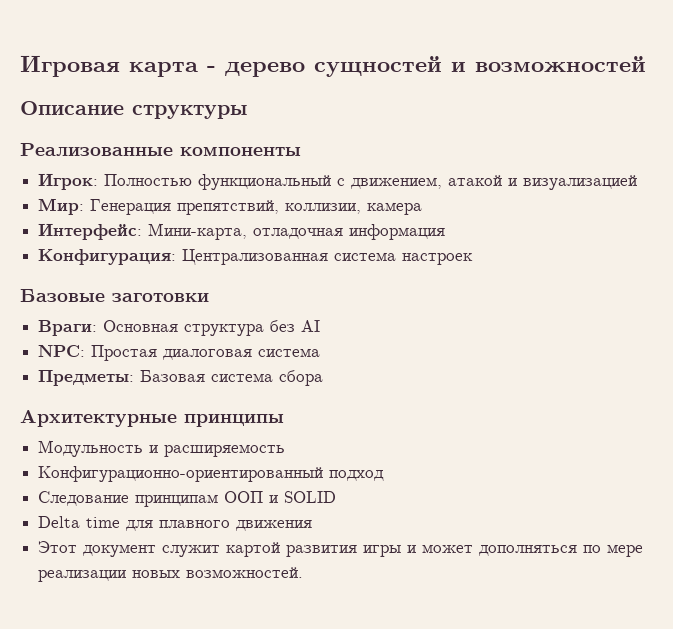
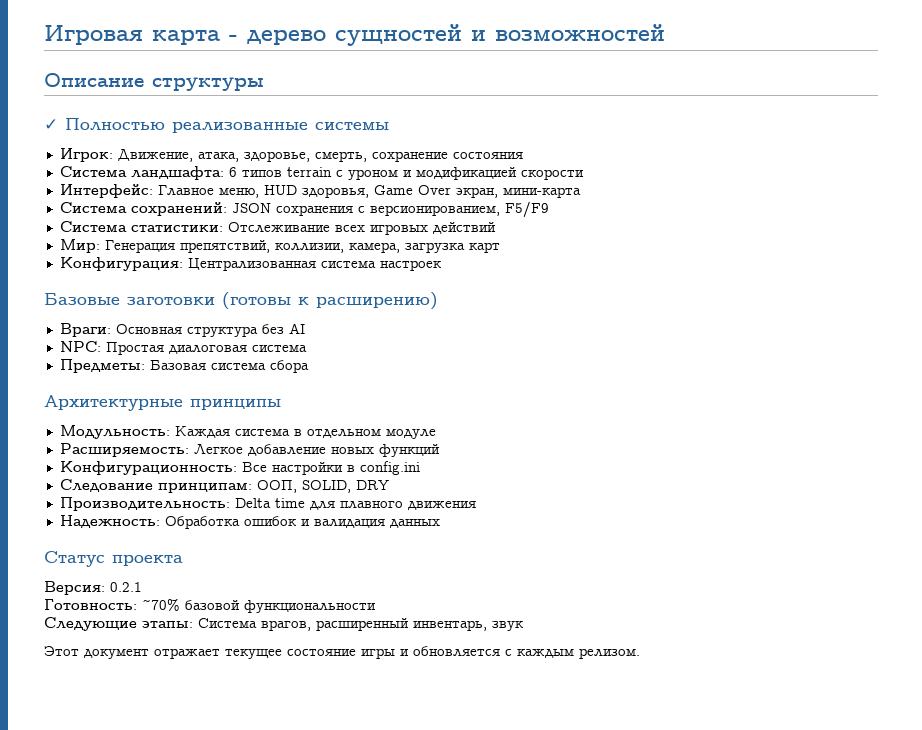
[20,143,301,156] [38,173,638,190] Реализованные компоненты // Игрок: Полностью функциональный с движением, атакой и визуализацией -> [44,118,389,133] [59,148,523,162] [59,166,584,180] [59,184,581,198] [59,201,549,218] [59,221,496,235] ✓ Полностью реализованные системы // Игрок: Движение, атака, здоровье, смерть, сохранение состояния // Система ландшафта: 6 типов terrain с уроном и модификацией скорости // Интерфейс: Главное меню, HUD здоровья, Game Over экран, мини-карта // Система сохранений: JSON сохранения с версионированием, F5/F9 // Система статистики: Отслеживание всех игровых действий
[367,202,423,215] [38,223,446,240] камера // Интерфейс: Мини-карта, отладочная информация -> [348,242,500,253] камера, загрузка карт
(209, 297) none -> [222,292,438,310] (готовы к расширению)
[38,440,286,457] [38,466,385,482] [38,491,337,507] Модульность и расширяемость // Конфигурационно-ориентированный подход // Следование принципам ООП и SOLID // -> [59,425,436,439] [59,443,440,457] [59,461,420,475] [59,479,389,493] [59,497,230,511] Модульность: Каждая система в отдельном модуле // Расширяемость: Легкое добавление новых функций // Конфигурационность: Все настройки в config.ini // Следование принципам: ООП, SOLID, DRY // Производительность:
[38,541,644,557] [38,567,304,582] Этот документ служит картой развития игры и может дополняться по мере реализации новых возможностей. -> [59,515,440,529] [44,551,183,567] [44,581,142,595] [44,598,376,613] [44,617,523,631] [44,646,640,659] Надежность: Обработка ошибок и валидация данных // Статус проекта // Версия: 0.2.1 // Готовность: ~70% базовой функциональности // Следующие этапы: Система врагов, расширенный инвентарь, звук // Этот документ отражает текущее состояние игры и обновляется с каждым релизом.

